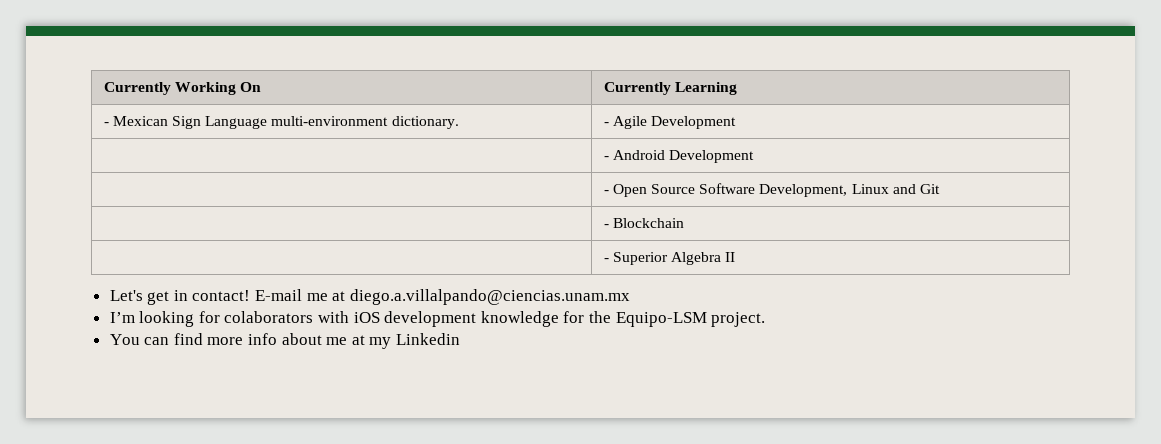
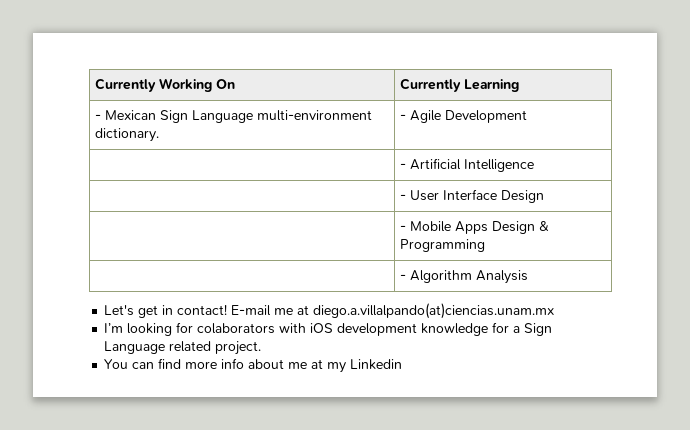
[612,150,754,163] [603,183,940,197] [603,218,684,228] [603,252,736,265] Android Development // | - Open Source Software Development, Linux and Git // | - Blockchain // | - Superior Algebra II -> [409,158,534,172] [399,189,544,203] [399,221,549,234] [399,239,485,252] [399,270,528,284] Artificial Intelligence // | - User Interface Design // | - Mobile Apps Design & Programming // | - Algorithm Analysis
[349,289,630,305] diego.a.villalpando@ciencias.unam.mx -> [313,303,555,319] diego.a.villalpando(at)ciencias.unam.mx
[589,311,707,327] the Equipo-LSM -> [513,323,553,336] [104,341,212,354] a Sign Language related

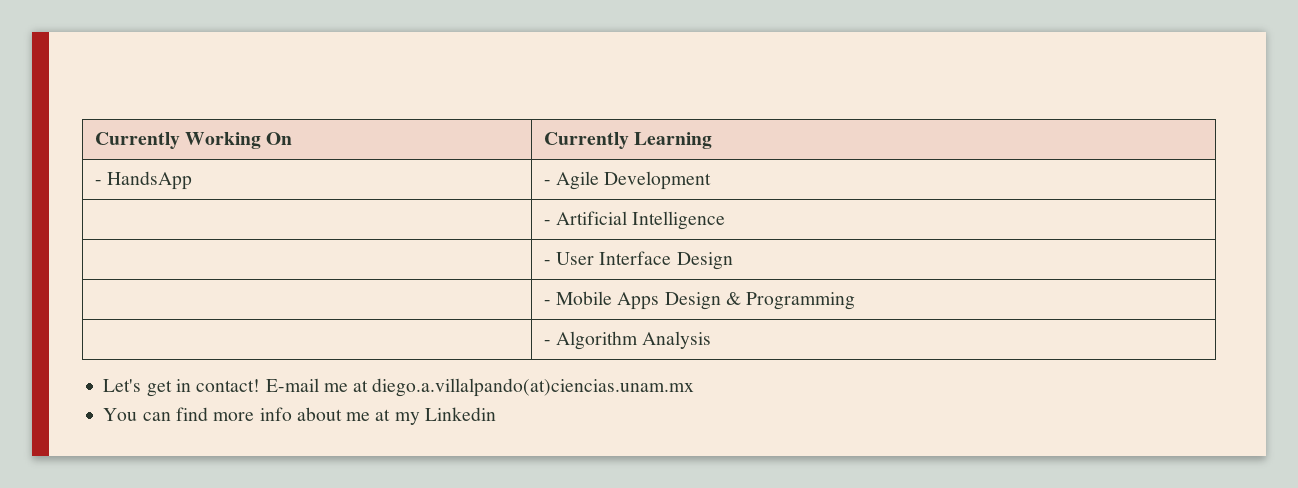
[104,110,372,123] [94,128,159,142] Mexican Sign Language multi-environment dictionary. -> [107,171,193,190] HandsApp
[104,322,553,336] [104,341,262,355] // I’m looking for colaborators with iOS development knowledge for a Sign Language related project. -> (695, 387) none

